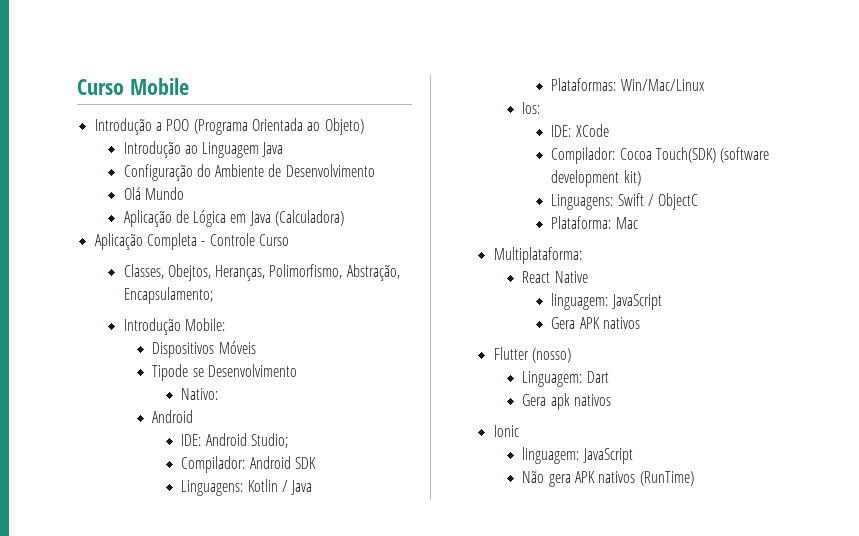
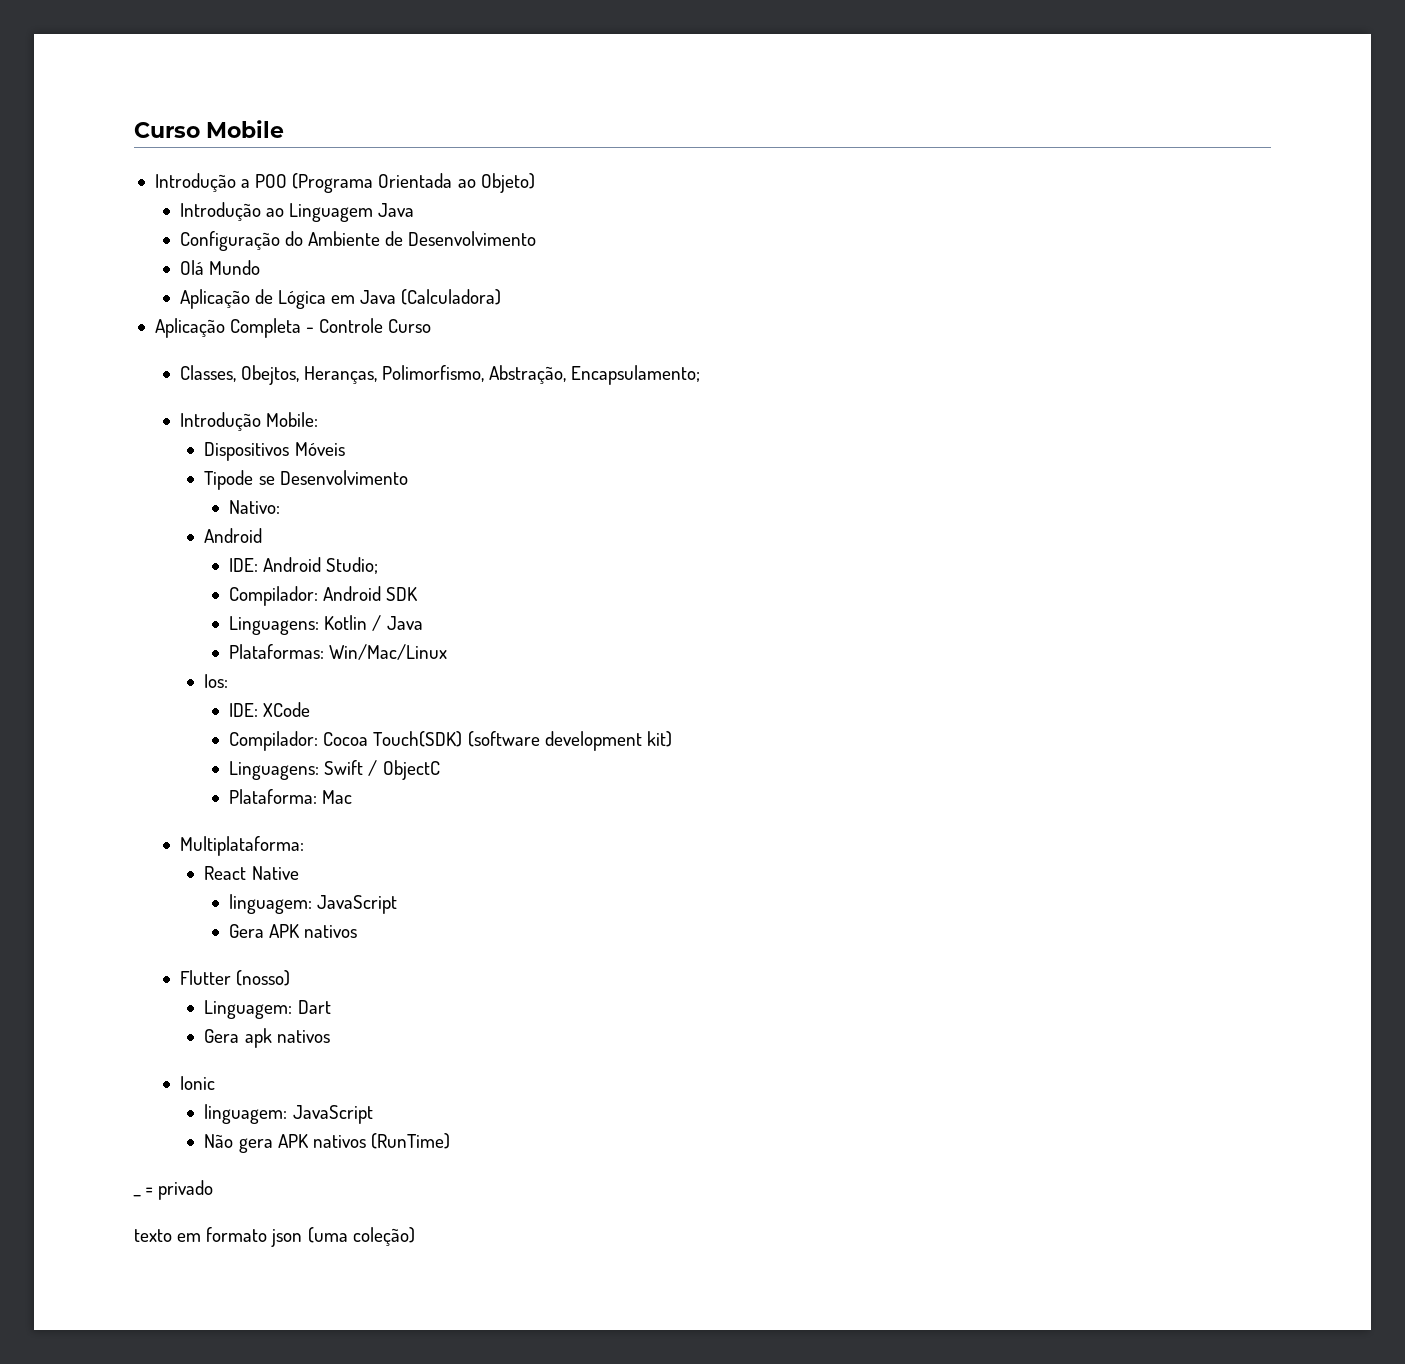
(694, 478) none -> [133,1195,141,1197] [145,1180,214,1200] [134,1227,415,1247] // _ = privado // texto em formato json (uma coleção)

